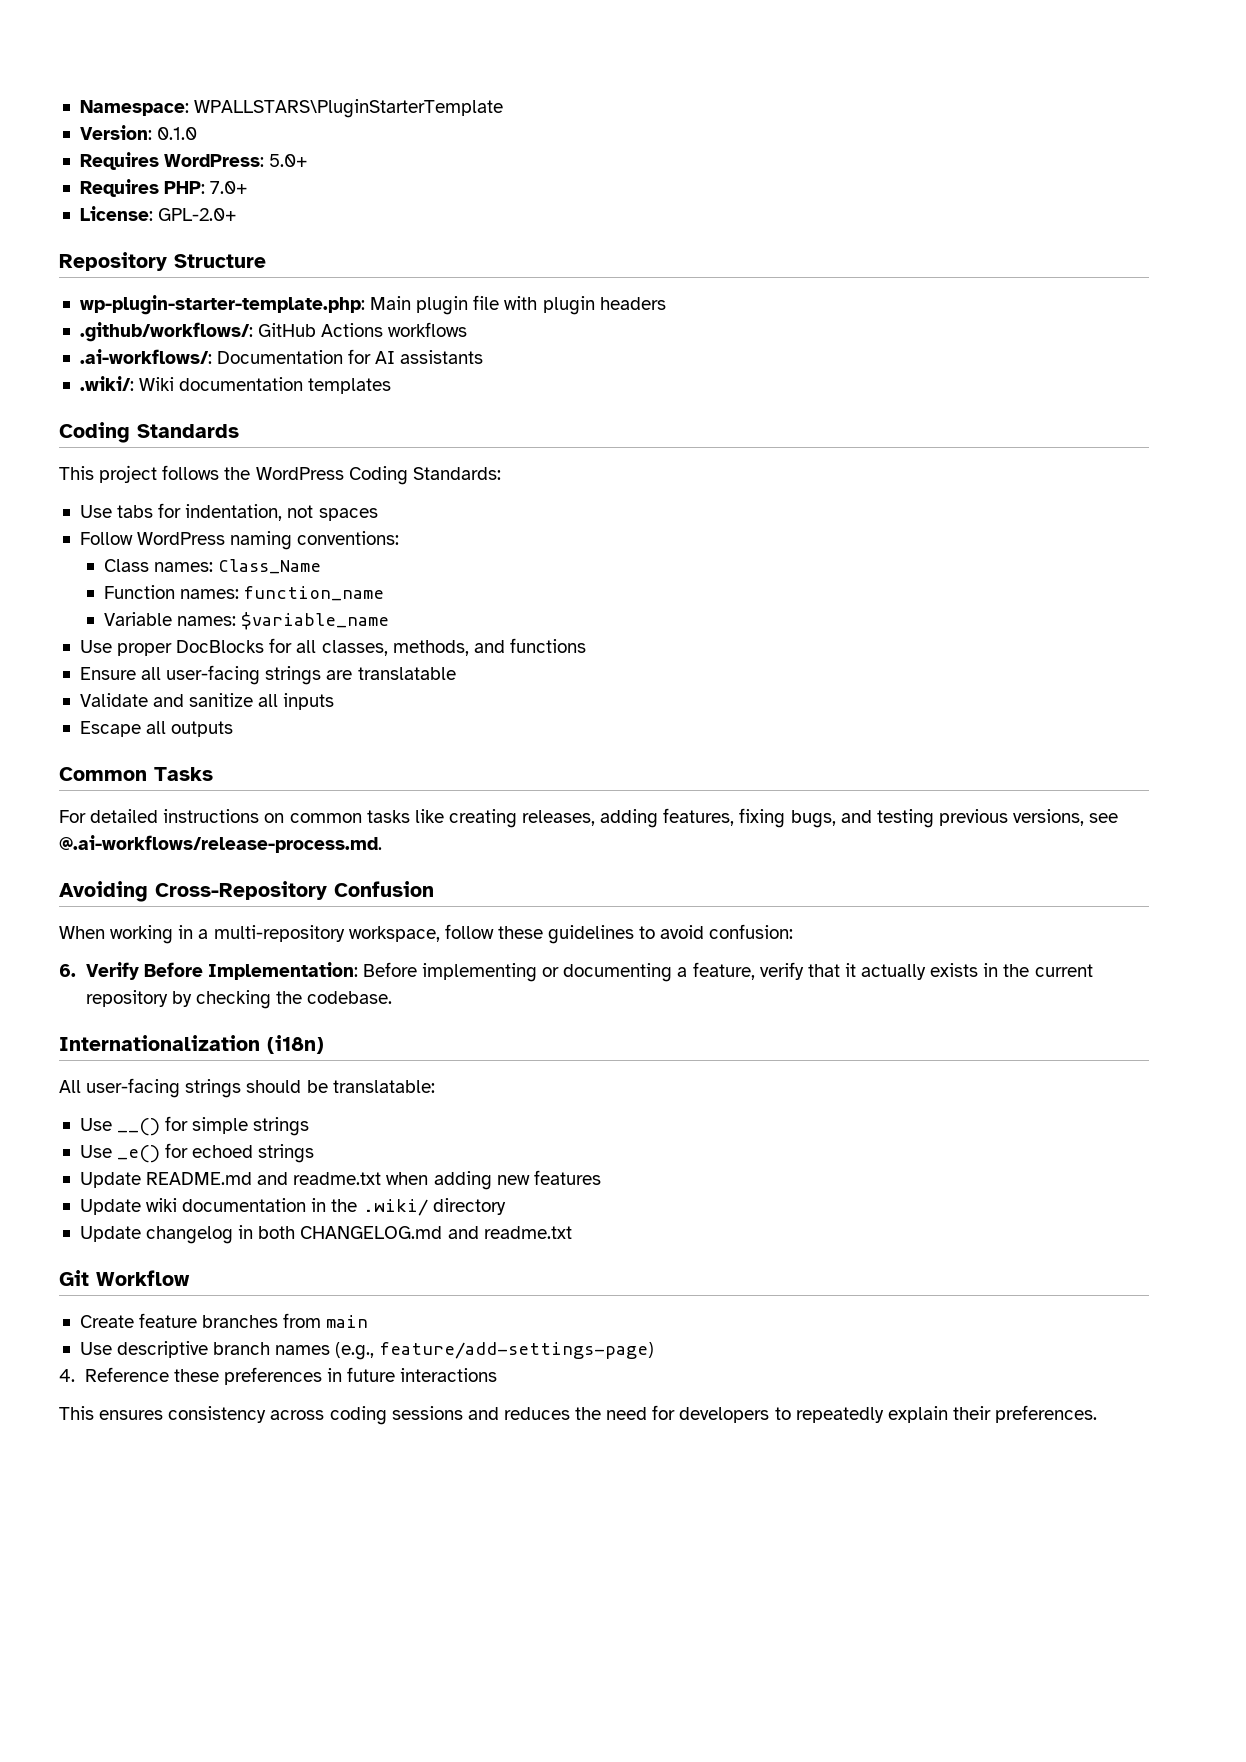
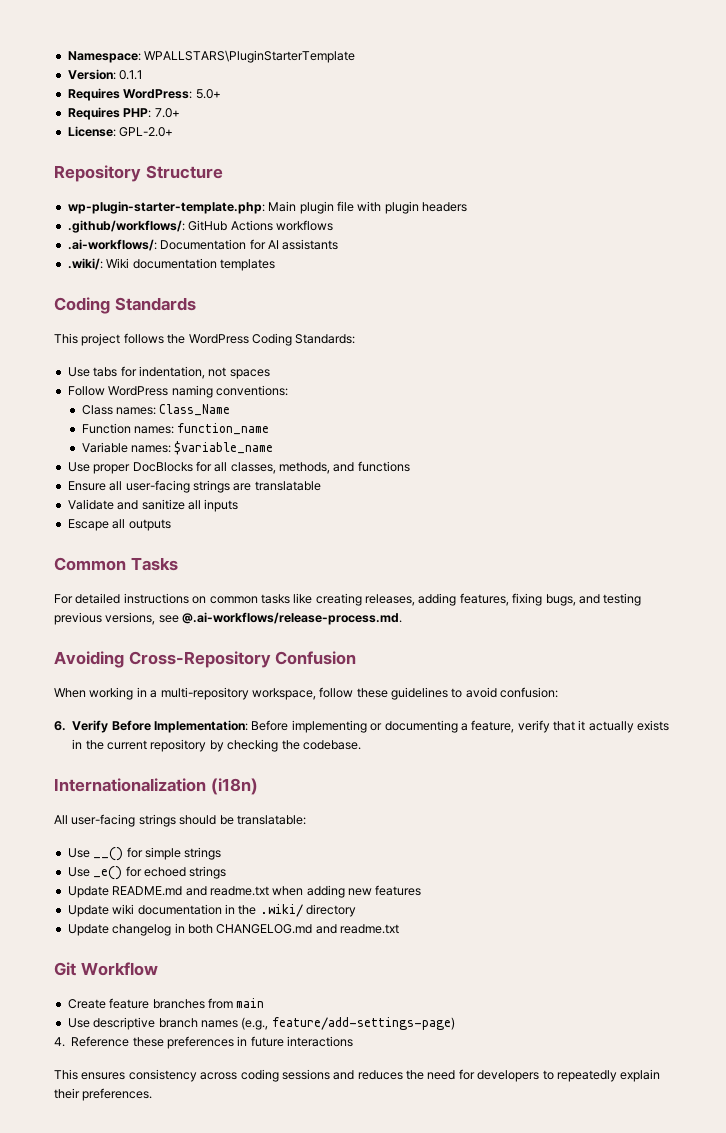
[157,127,198,140] 0.1.0 -> [119,70,143,80] 0.1.1

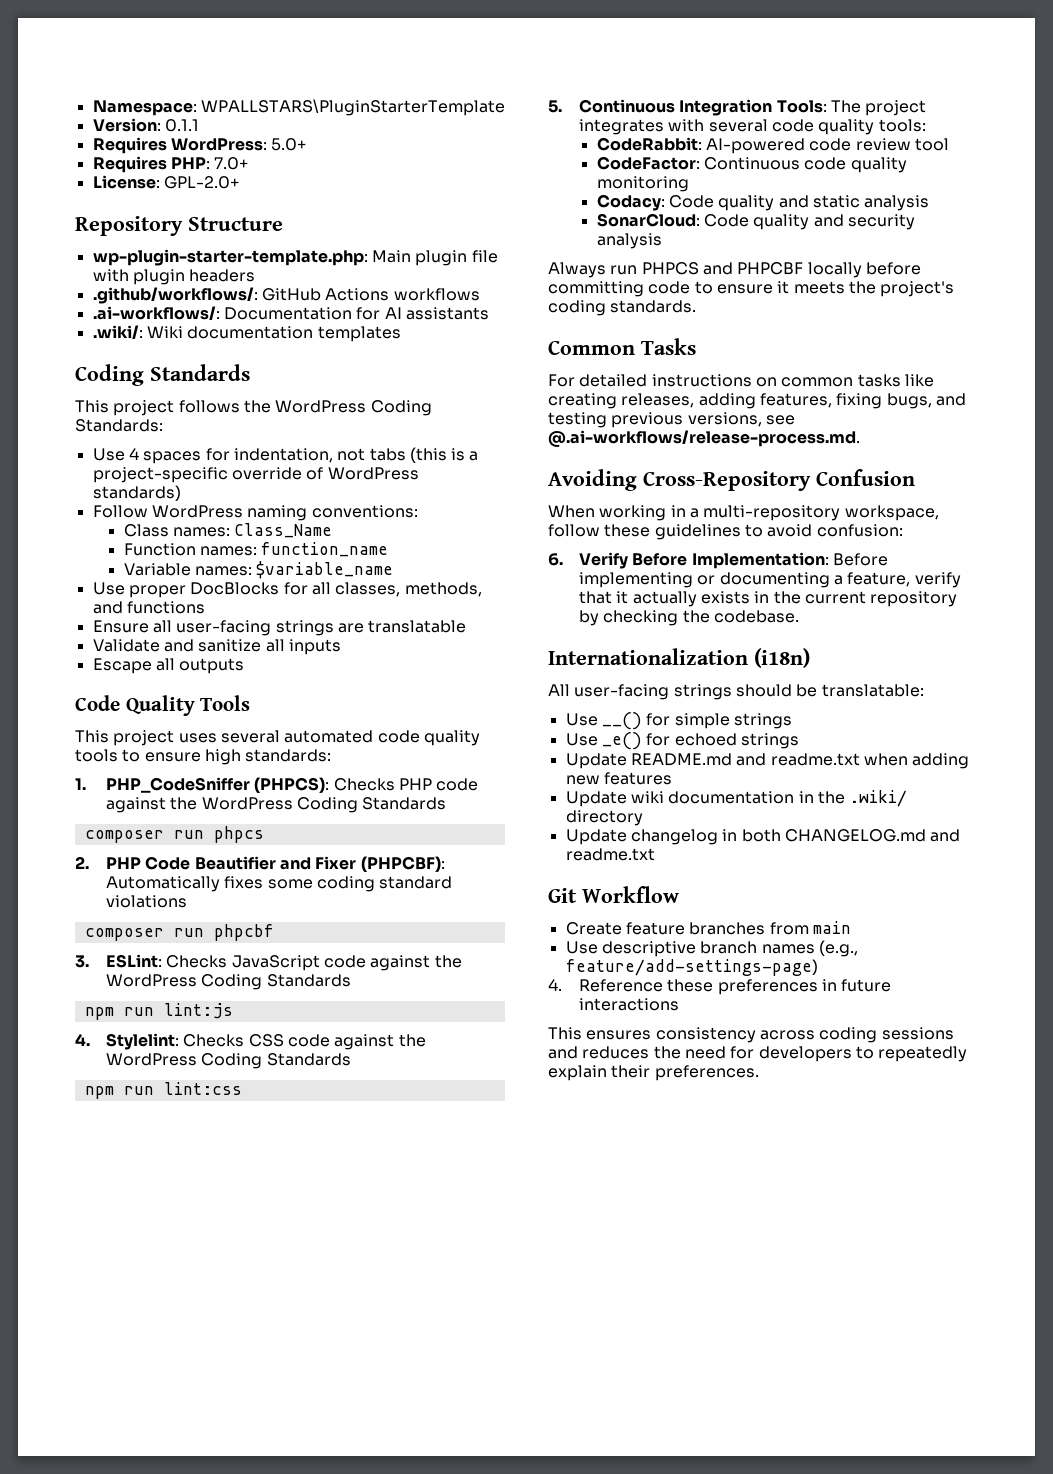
[93,367,118,377] tabs -> [128,448,202,464] 4 spaces
[229,369,270,379] spaces -> [369,447,479,463] [92,467,419,483] [92,485,181,501] tabs (this is a project-specific override of WordPress standards)
(171, 525) none -> [75,695,251,716] [75,730,480,746] [75,749,332,765] [75,777,479,793] [106,797,447,813] [84,826,264,843] [75,856,445,872] [106,876,453,892] [106,895,188,908] [84,924,274,941] [75,954,462,971] [106,974,351,990] [84,1003,233,1020] [75,1033,426,1050] [106,1053,351,1069] [84,1082,242,1099] [548,99,927,116] [579,119,926,135] [596,137,949,154] [596,156,907,173] [596,176,689,192] [596,194,930,211] [596,213,915,230] [596,233,662,249] [548,262,921,278] [548,281,955,297] [548,300,697,316] // Code Quality Tools // This project uses several automated code quality tools to ensure high standards: // 1. PHP_CodeSniffer (PHPCS): Checks PHP code against the WordPress Coding Standards // composer run phpcs // 2. PHP Code Beautifier and Fixer (PHPCBF): Automatically fixes some coding standard violations // composer run phpcbf // 3. ESLint: Checks JavaScript code against the WordPress Coding Standards // npm run lint:js // 4. Stylelint: Checks CSS code against the WordPress Coding Standards // npm run lint:css // 5. Continuous Integration Tools: The project integrates with several code quality tools: // CodeRabbit: AI-powered code review tool // CodeFactor: Continuous code quality monitoring // Codacy: Code quality and static analysis // SonarCloud: Code quality and security analysis // Always run PHPCS and PHPCBF locally before committing code to ensure it meets the project's coding standards.

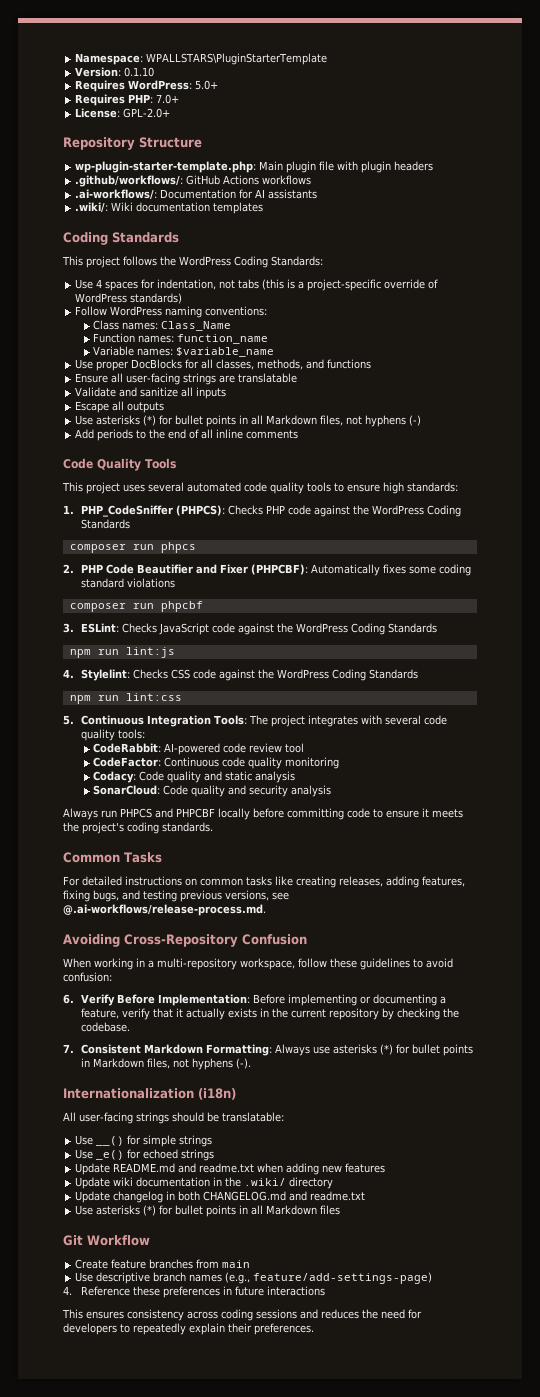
[164,119,199,132] 0.1.1 -> [124,67,155,77] 0.1.10
(245, 666) none -> [75,415,422,427] [75,429,299,441] // Use asterisks (*) for bullet points in all Markdown files, not hyphens (-) // Add periods to the end of all inline comments
(799, 616) none -> [63,1044,474,1056] [81,1058,252,1070] // 7. Consistent Markdown Formatting: Always use asterisks (*) for bullet points in Markdown files, not hyphens (-).
(655, 854) none -> [75,1205,341,1217] // Use asterisks (*) for bullet points in all Markdown files

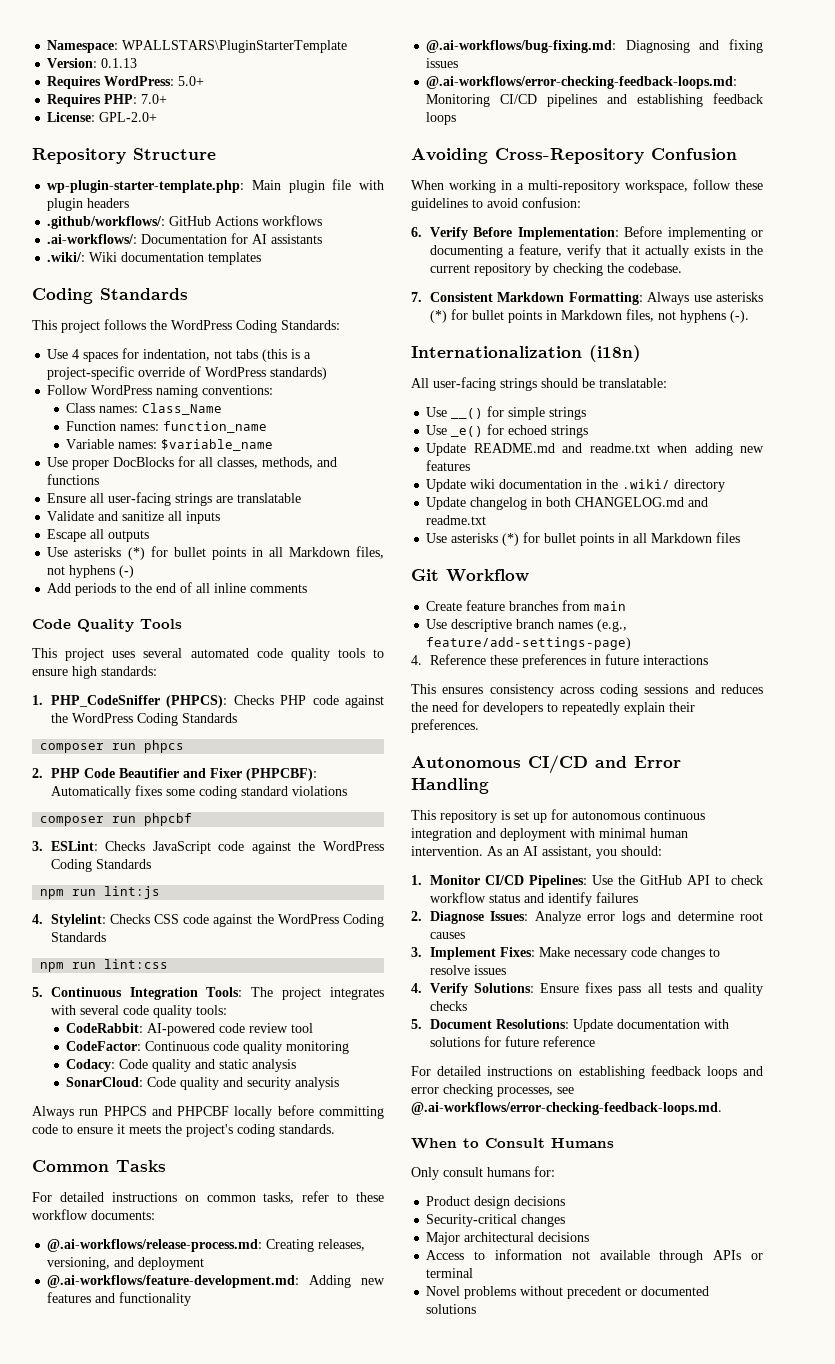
[124,67,155,77] 0.1.10 -> [101,58,138,68] 0.1.13
[246,876,465,888] [63,890,289,902] [63,904,266,916] tasks like creating releases, adding features, fixing bugs, and testing previous versions, see @.ai-workflows/release-process.md. -> [263,1191,384,1204] [32,1209,155,1220] [47,1239,366,1252] [47,1257,205,1270] [47,1275,385,1288] [47,1292,192,1306] [426,39,763,53] [426,58,459,68] [426,76,738,89] [426,93,763,107] [426,112,457,125] tasks, refer to these workflow documents: // @.ai-workflows/release-process.md: Creating releases, versioning, and deployment // @.ai-workflows/feature-development.md: Adding new features and functionality // @.ai-workflows/bug-fixing.md: Diagnosing and fixing issues // @.ai-workflows/error-checking-feedback-loops.md: Monitoring CI/CD pipelines and establishing feedback loops
(314, 1329) none -> [411,755,681,774] [411,778,489,794] [411,809,705,823] [411,828,688,841] [411,846,662,859] [411,875,763,888] [429,892,638,906] [411,911,763,924] [429,932,465,939] [411,947,720,960] [429,965,506,975] [411,982,763,996] [429,1001,467,1011] [411,1019,729,1032] [429,1036,595,1047] [411,1065,763,1079] [411,1084,574,1097] [411,1102,722,1115] [411,1138,614,1149] [411,1166,555,1180] [426,1196,566,1209] [426,1214,566,1227] [426,1232,590,1245] [426,1249,764,1263] [426,1268,474,1278] [426,1286,710,1299] [426,1304,477,1314] // Autonomous CI/CD and Error Handling // This repository is set up for autonomous continuous integration and deployment with minimal human intervention. As an AI assistant, you should: // 1. Monitor CI/CD Pipelines: Use the GitHub API to check workflow status and identify failures // 2. Diagnose Issues: Analyze error logs and determine root causes // 3. Implement Fixes: Make necessary code changes to resolve issues // 4. Verify Solutions: Ensure fixes pass all tests and quality checks // 5. Document Resolutions: Update documentation with solutions for future reference // For detailed instructions on establishing feedback loops and error checking processes, see @.ai-workflows/error-checking-feedback-loops.md. // When to Consult Humans // Only consult humans for: // Product design decisions // Security-critical changes // Major architectural decisions // Access to information not available through APIs or terminal // Novel problems without precedent or documented solutions

